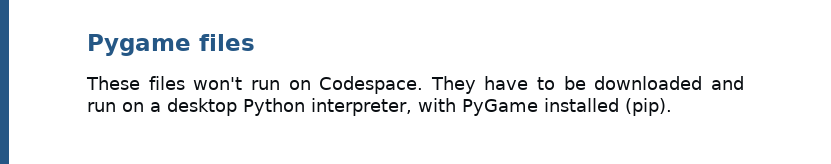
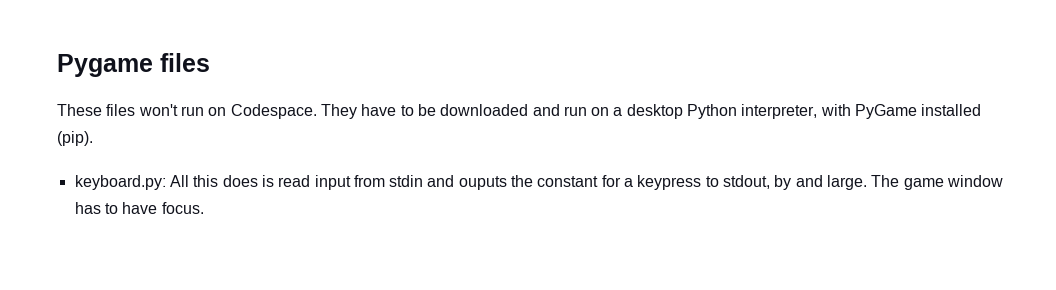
(672, 107) none -> [74,175,1003,190] [74,202,204,214] // keyboard.py: All this does is read input from stdin and ouputs the constant for a keypress to stdout, by and large. The game window has to have focus.

